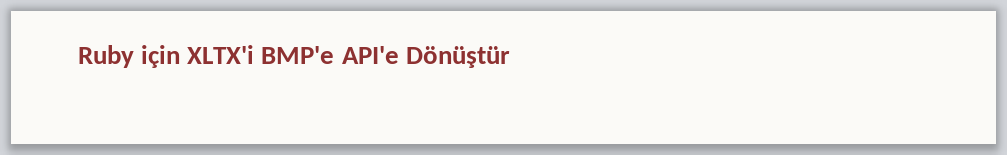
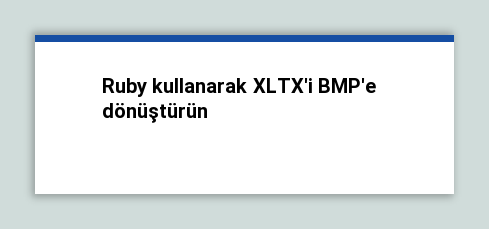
[141,45,181,68] için -> [152,78,248,93] kullanarak
[341,46,510,68] API'e Dönüştür -> [102,103,208,123] dönüştürün

